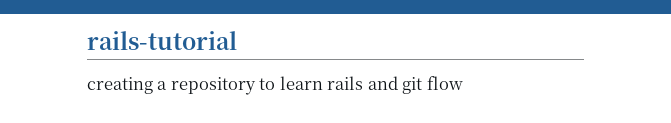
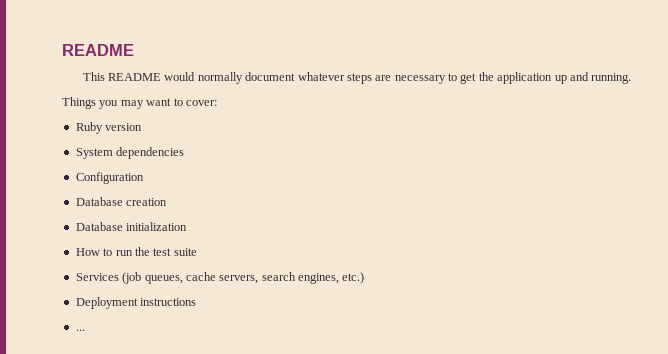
[87,31,237,50] [87,76,463,95] rails-tutorial // creating a repository to learn rails and git flow -> [62,44,134,56] [82,72,632,84] [62,97,217,109] [75,122,143,134] [75,147,185,159] [75,172,144,184] [75,197,168,206] [75,222,188,231] [75,247,197,256] [75,272,365,284] [75,297,197,309] [75,329,85,331] README // This README would normally document whatever steps are necessary to get the application up and running. // Things you may want to cover: // Ruby version // System dependencies // Configuration // Database creation // Database initialization // How to run the test suite // Services (job queues, cache servers, search engines, etc.) // Deployment instructions // ...

